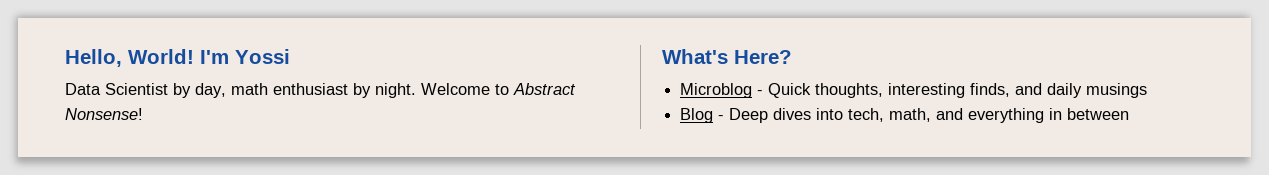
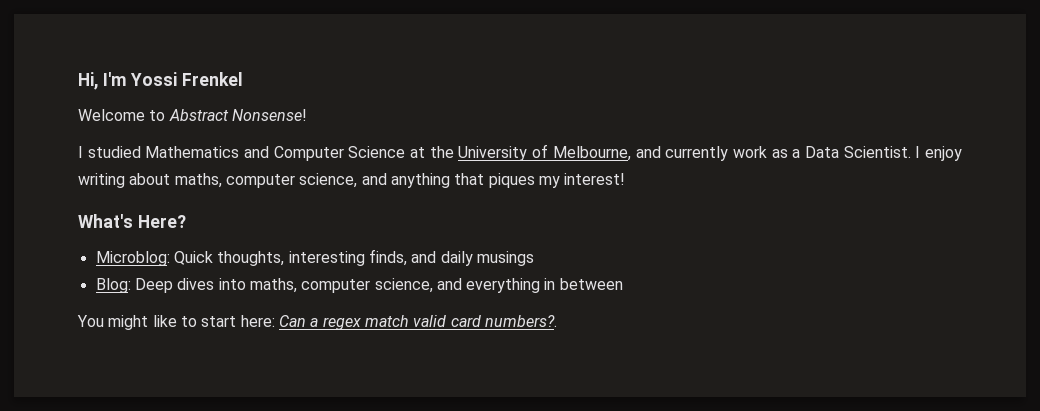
[65,49,194,67] Hello, World! -> [78,72,98,90] Hi,
[65,83,576,98] [65,108,143,120] // Data Scientist by day, math enthusiast by night. Welcome to Abstract Nonsense! -> [182,72,244,86] [78,109,307,121] [78,144,963,161] [78,173,626,188] Frenkel // Welcome to Abstract Nonsense! // I studied Mathematics and Computer Science at the University of Melbourne, and currently work as a Data Scientist. I enjoy writing about maths, computer science, and anything that piques my interest!
[680,83,764,98] Microblog - -> [95,251,170,266] Microblog:
[680,108,725,123] Blog - -> [95,278,131,293] Blog:
[848,108,932,122] tech, math, -> [249,278,433,293] maths, computer science,
(1130, 114) none -> [77,315,557,330] // You might like to start here: Can a regex match valid card numbers?.

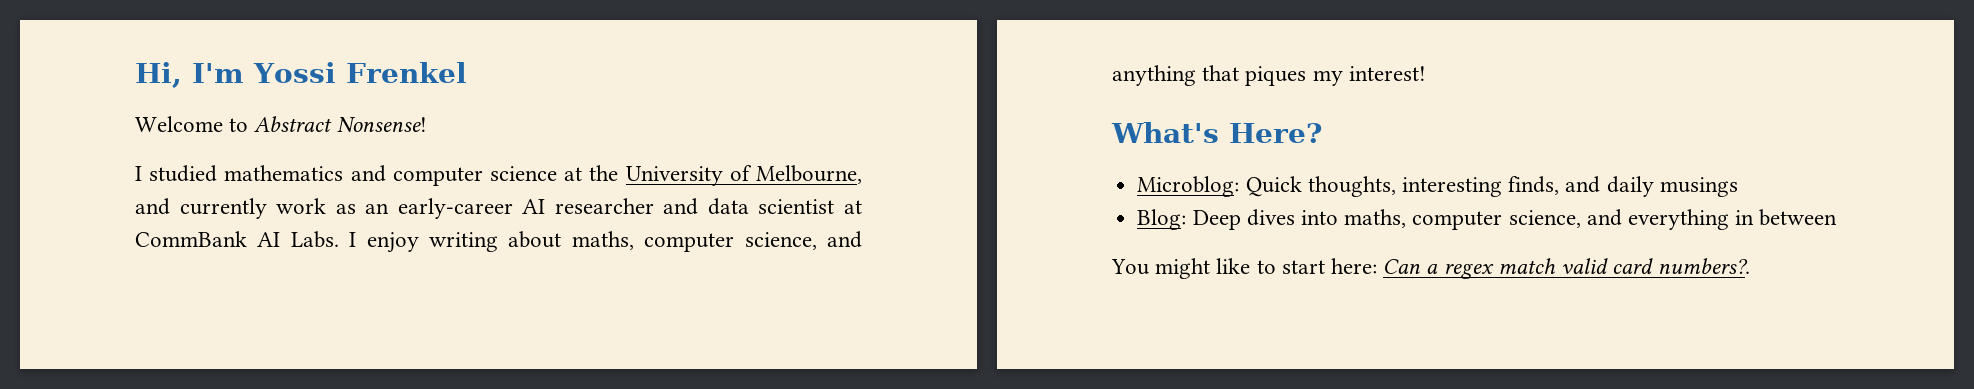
[145,146,406,161] Mathematics and Computer Science -> [224,165,557,186] mathematics and computer science
[792,146,911,158] a Data Scientist. -> [365,198,862,219] [135,231,339,248] an early-career AI researcher and data scientist at CommBank AI Labs.

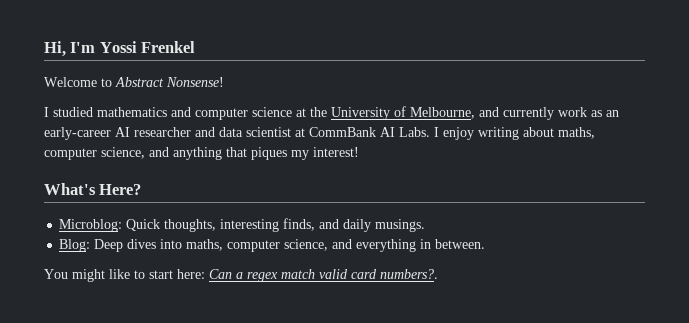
[1659,177,1738,197] musings -> [375,219,426,232] musings.
[1759,209,1838,226] between -> [435,239,486,249] between.

